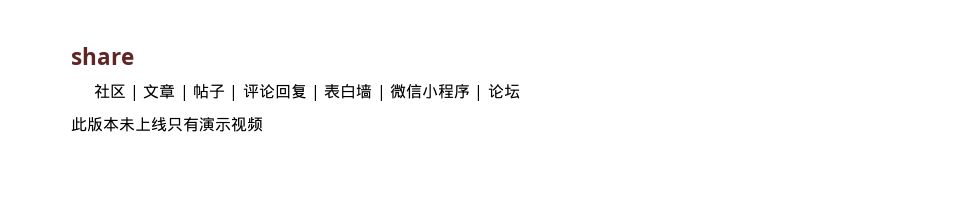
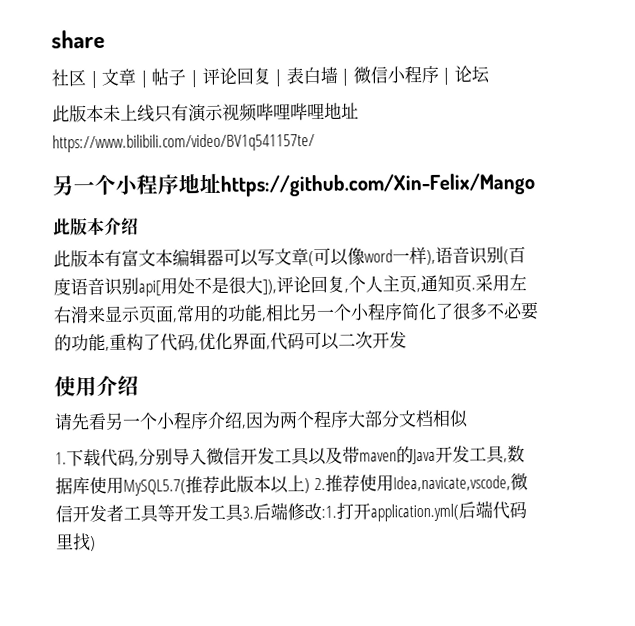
(263, 124) none -> [256,102,359,121] [52,133,315,153] [52,173,535,197] [53,217,139,236] [53,246,526,268] [53,274,527,297] [53,301,539,324] [54,331,407,352] [54,375,139,397] [54,409,469,431] [55,445,525,467] [55,473,528,496] [55,500,527,523] [55,533,96,552] 哔哩哔哩地址https://www.bilibili.com/video/BV1q541157te/ // 另一个小程序地址https://github.com/Xin-Felix/Mango // 此版本介绍 // 此版本有富文本编辑器可以写文章(可以像word一样),语音识别(百度语音识别api[用处不是很大]),评论回复,个人主页,通知页.采用左右滑来显示页面,常用的功能,相比另一个小程序简化了很多不必要的功能,重构了代码,优化界面,代码可以二次开发 // 使用介绍 // 请先看另一个小程序介绍,因为两个程序大部分文档相似 // 1.下载代码,分别导入微信开发工具以及带maven的Java开发工具,数据库使用MySQL5.7(推荐此版本以上) 2.推荐使用Idea,navicate,vscode,微信开发者工具等开发工具3.后端修改:1.打开application.yml(后端代码里找)

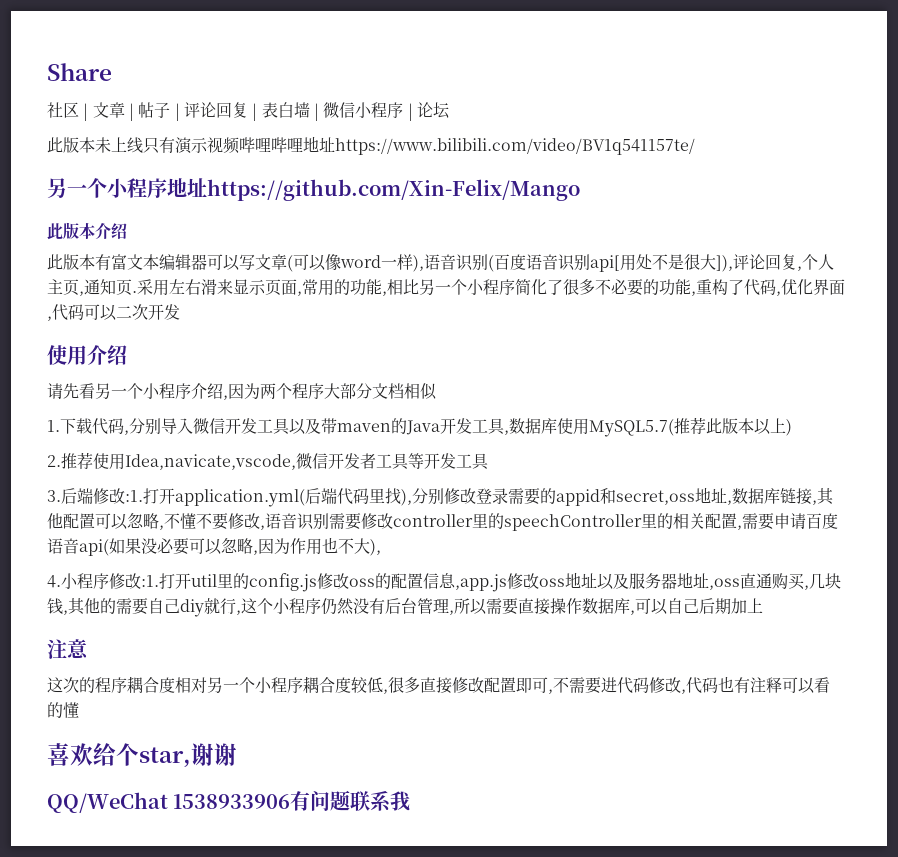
[51,29,105,49] share -> [47,63,112,81] Share
(310, 486) none -> (792, 427) //
(244, 512) none -> (489, 461) //
[90,536,96,552] ) -> [401,487,834,506] [47,513,838,531] [47,537,381,556] [47,572,841,592] [47,598,763,617] [47,639,88,659] [47,676,830,694] [47,702,79,718] [47,743,237,767] [47,790,411,813] ),分别修改登录需要的appid和secret,oss地址,数据库链接,其他配置可以忽略,不懂不要修改,语音识别需要修改controller里的speechController里的相关配置,需要申请百度语音api(如果没必要可以忽略,因为作用也不大), // 4.小程序修改:1.打开util里的config.js修改oss的配置信息,app.js修改oss地址以及服务器地址,oss直通购买,几块钱,其他的需要自己diy就行,这个小程序仍然没有后台管理,所以需要直接操作数据库,可以自己后期加上 // 注意 // 这次的程序耦合度相对另一个小程序耦合度较低,很多直接修改配置即可,不需要进代码修改,代码也有注释可以看的懂 // 喜欢给个star,谢谢 // QQ/WeChat 1538933906有问题联系我

